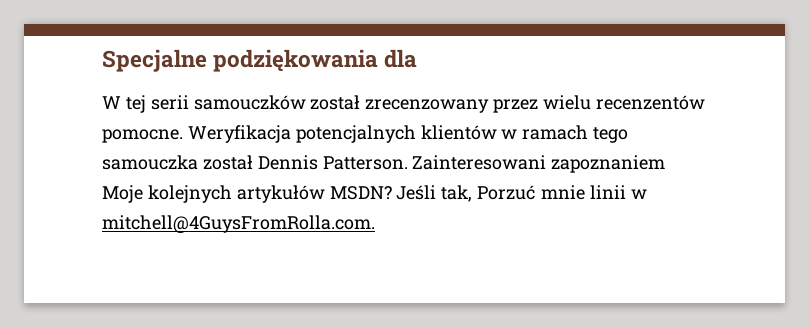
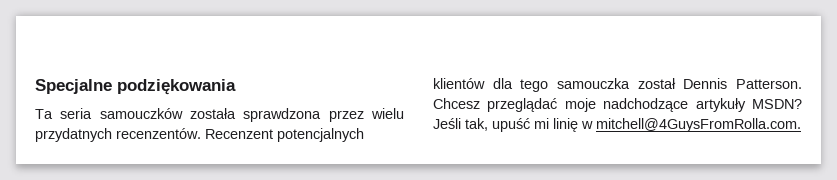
[384,49,418,68] [102,95,705,113] [102,125,589,143] dla // W tej serii samouczków został zrecenzowany przez wielu recenzentów pomocne. Weryfikacja potencjalnych klientów w ramach -> [35,108,404,122] [35,128,364,142] [433,78,513,89] // Ta seria samouczków została sprawdzona przez wielu przydatnych recenzentów. Recenzent potencjalnych klientów dla
[412,155,666,173] [102,185,626,203] Zainteresowani zapoznaniem Moje kolejnych artykułów MSDN? Jeśli tak, Porzuć mnie linii -> [433,98,802,112] [433,118,578,132] Chcesz przeglądać moje nadchodzące artykuły MSDN? Jeśli tak, upuść mi linię

